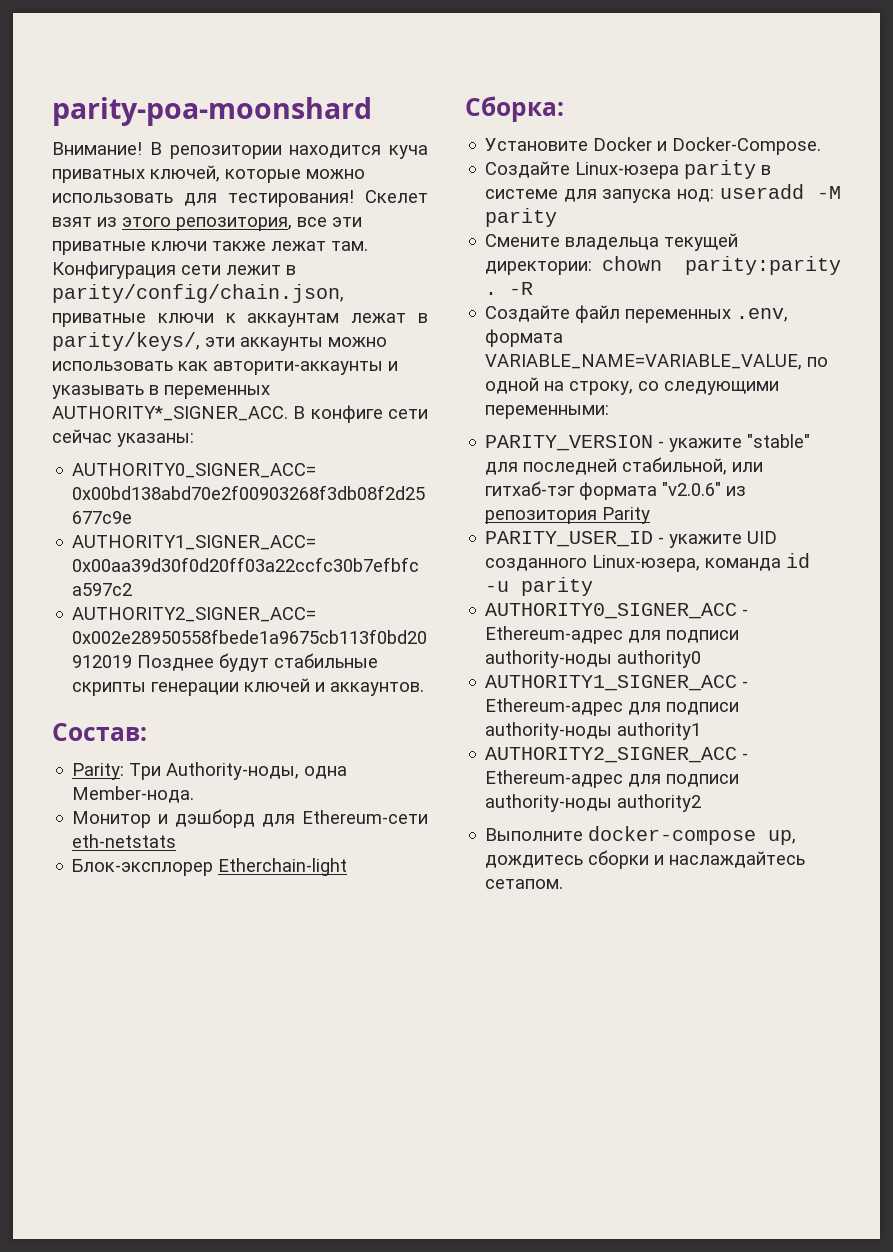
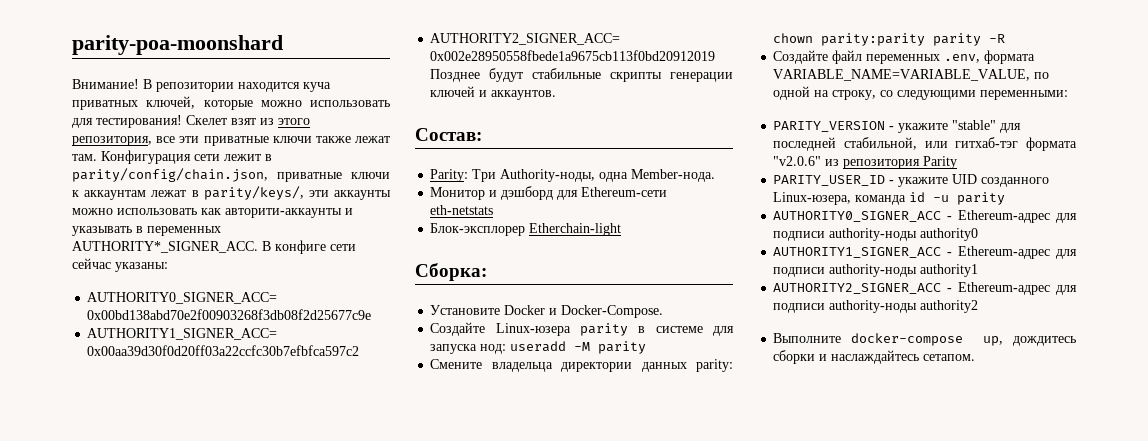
[664,233,739,251] [485,261,593,275] текущей директории: -> [561,359,733,372] директории данных parity:
[485,292,498,295] . -> [933,33,982,46] parity

